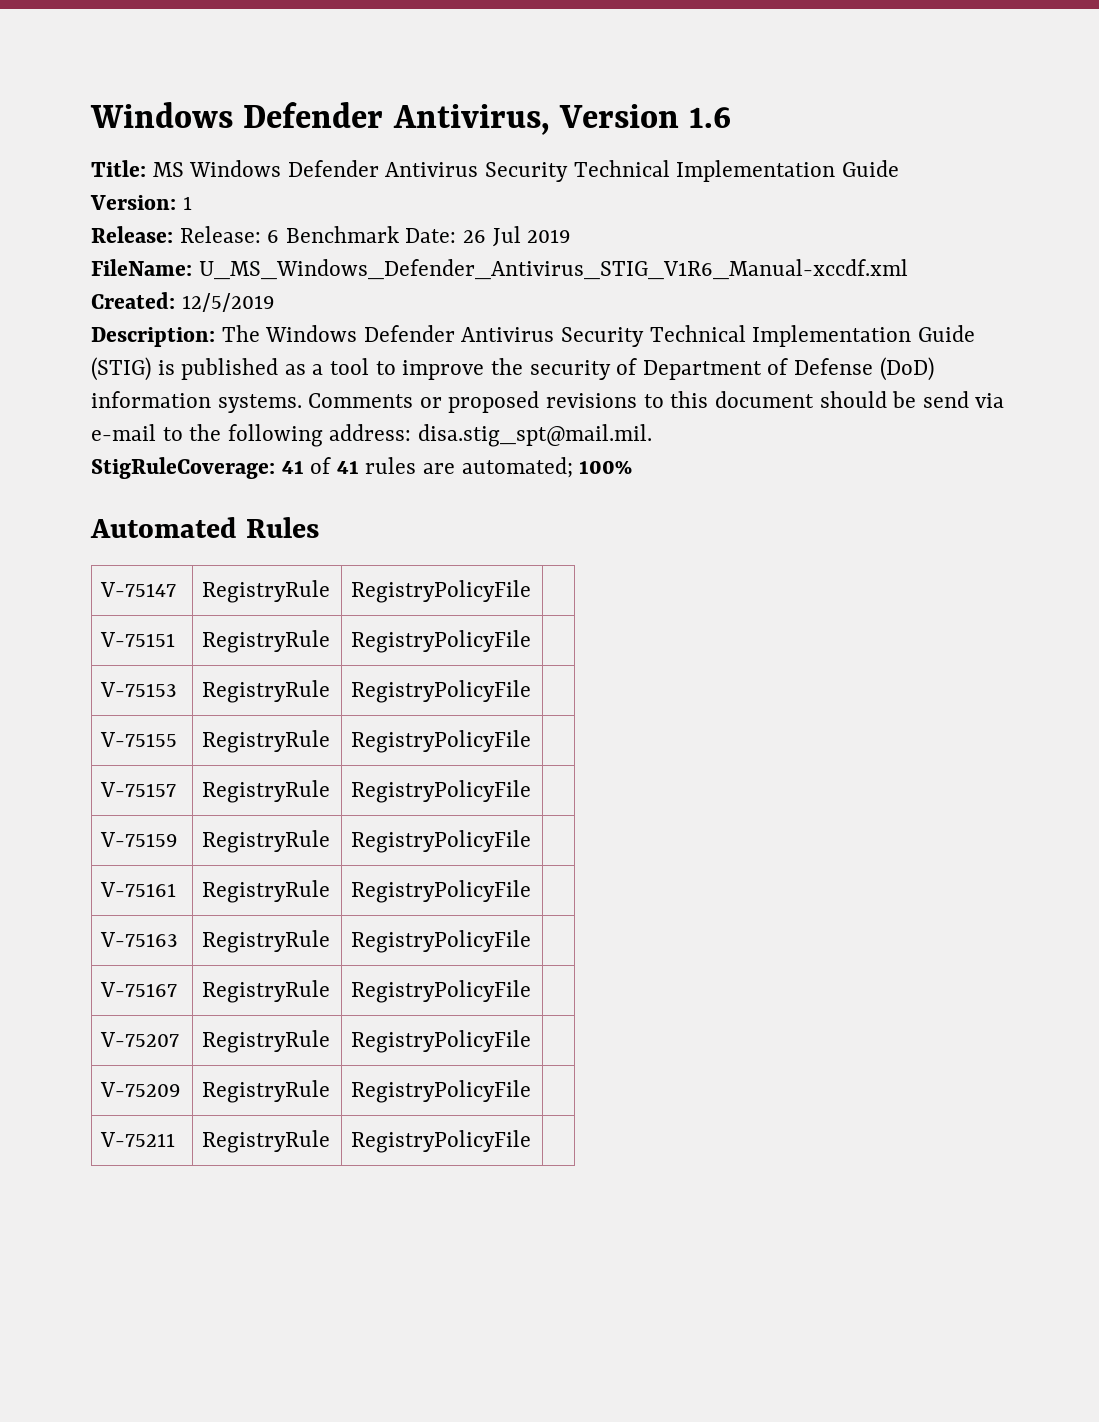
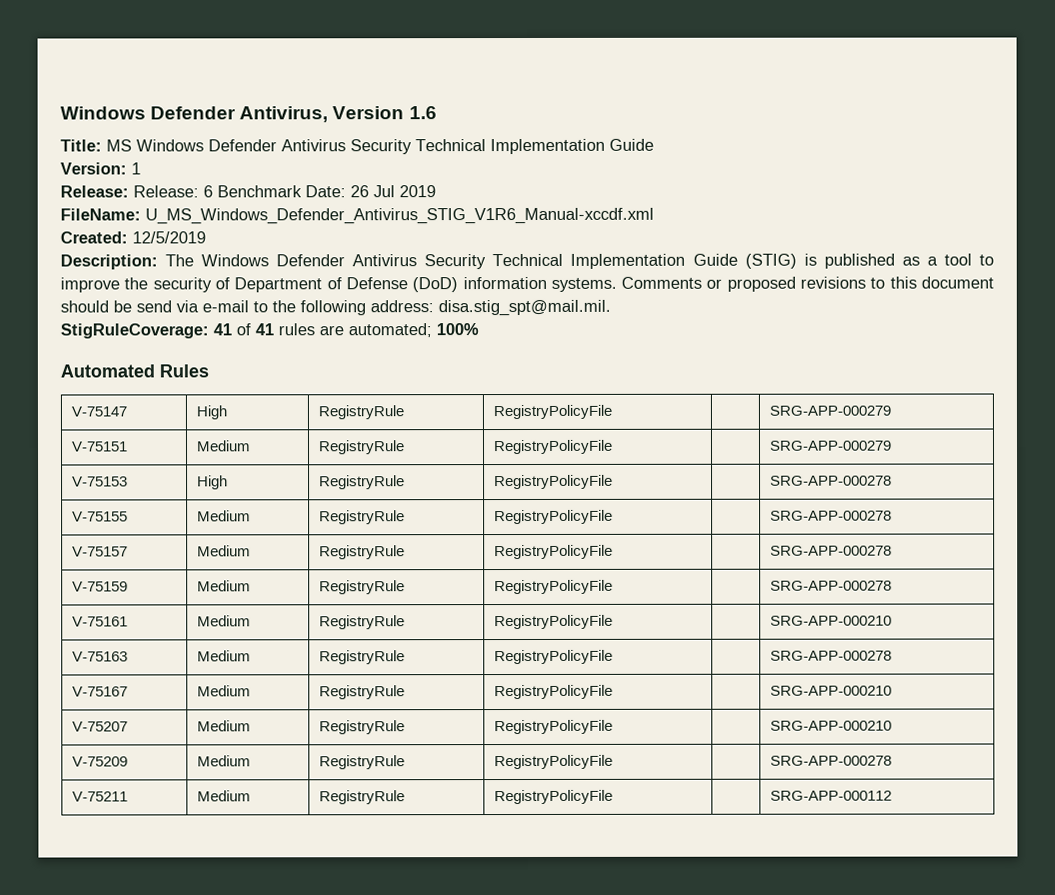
[202,580,331,603] [351,580,532,603] [100,632,176,647] [202,630,331,653] [351,630,532,653] [100,682,178,697] [202,680,331,703] [351,680,532,703] [100,732,178,747] [202,730,331,753] [351,730,532,753] [100,782,177,797] [202,780,331,803] [351,780,532,803] [100,832,179,847] [202,830,331,853] [351,830,532,853] [100,882,177,897] [202,880,331,903] [351,880,532,903] [100,932,179,947] [202,930,331,953] [351,930,532,953] [100,982,178,997] [202,980,331,1003] [351,980,532,1003] [100,1032,180,1047] [202,1030,331,1053] [351,1030,532,1053] [100,1082,182,1097] [202,1080,331,1103] [351,1080,532,1103] [100,1132,176,1147] [202,1130,331,1153] [351,1130,532,1153] RegistryRule | RegistryPolicyFile | // V-75151 | RegistryRule | RegistryPolicyFile | // V-75153 | RegistryRule | RegistryPolicyFile | // V-75155 | RegistryRule | RegistryPolicyFile | // V-75157 | RegistryRule | RegistryPolicyFile | // V-75159 | RegistryRule | RegistryPolicyFile | // V-75161 | RegistryRule | RegistryPolicyFile | // V-75163 | RegistryRule | RegistryPolicyFile | // V-75167 | RegistryRule | RegistryPolicyFile | // V-75207 | RegistryRule | RegistryPolicyFile | // V-75209 | RegistryRule | RegistryPolicyFile | // V-75211 | RegistryRule | RegistryPolicyFile | -> [195,405,227,420] [317,405,404,420] [492,404,612,420] [768,405,891,416] [70,441,128,452] [195,440,251,452] [317,440,405,455] [492,439,613,455] [768,440,892,451] [71,476,128,487] [196,475,228,490] [318,475,405,490] [493,474,613,490] [769,475,892,486] [71,511,128,522] [196,510,251,522] [318,510,405,525] [493,509,613,525] [769,510,892,521] [71,546,128,557] [196,545,251,557] [318,545,405,560] [493,544,613,560] [769,545,892,556] [71,581,128,592] [196,580,251,592] [318,580,405,595] [493,579,613,595] [769,580,892,591] [71,616,128,627] [196,615,251,627] [318,615,405,630] [493,614,613,630] [769,615,892,626] [71,651,128,662] [196,650,251,662] [318,650,405,665] [493,649,613,665] [769,650,892,661] [71,686,128,697] [196,685,251,697] [318,685,405,700] [493,684,613,700] [769,685,892,696] [71,721,128,732] [196,720,251,732] [318,720,405,735] [493,719,613,735] [769,720,892,731] [71,756,128,767] [196,755,251,767] [318,755,405,770] [493,754,613,770] [769,755,892,766] [71,791,128,802] [196,790,251,802] [318,790,405,805] [493,789,613,805] [769,790,892,801] High | RegistryRule | RegistryPolicyFile | | SRG-APP-000279 // V-75151 | Medium | RegistryRule | RegistryPolicyFile | | SRG-APP-000279 // V-75153 | High | RegistryRule | RegistryPolicyFile | | SRG-APP-000278 // V-75155 | Medium | RegistryRule | RegistryPolicyFile | | SRG-APP-000278 // V-75157 | Medium | RegistryRule | RegistryPolicyFile | | SRG-APP-000278 // V-75159 | Medium | RegistryRule | RegistryPolicyFile | | SRG-APP-000278 // V-75161 | Medium | RegistryRule | RegistryPolicyFile | | SRG-APP-000210 // V-75163 | Medium | RegistryRule | RegistryPolicyFile | | SRG-APP-000278 // V-75167 | Medium | RegistryRule | RegistryPolicyFile | | SRG-APP-000210 // V-75207 | Medium | RegistryRule | RegistryPolicyFile | | SRG-APP-000210 // V-75209 | Medium | RegistryRule | RegistryPolicyFile | | SRG-APP-000278 // V-75211 | Medium | RegistryRule | RegistryPolicyFile | | SRG-APP-000112

